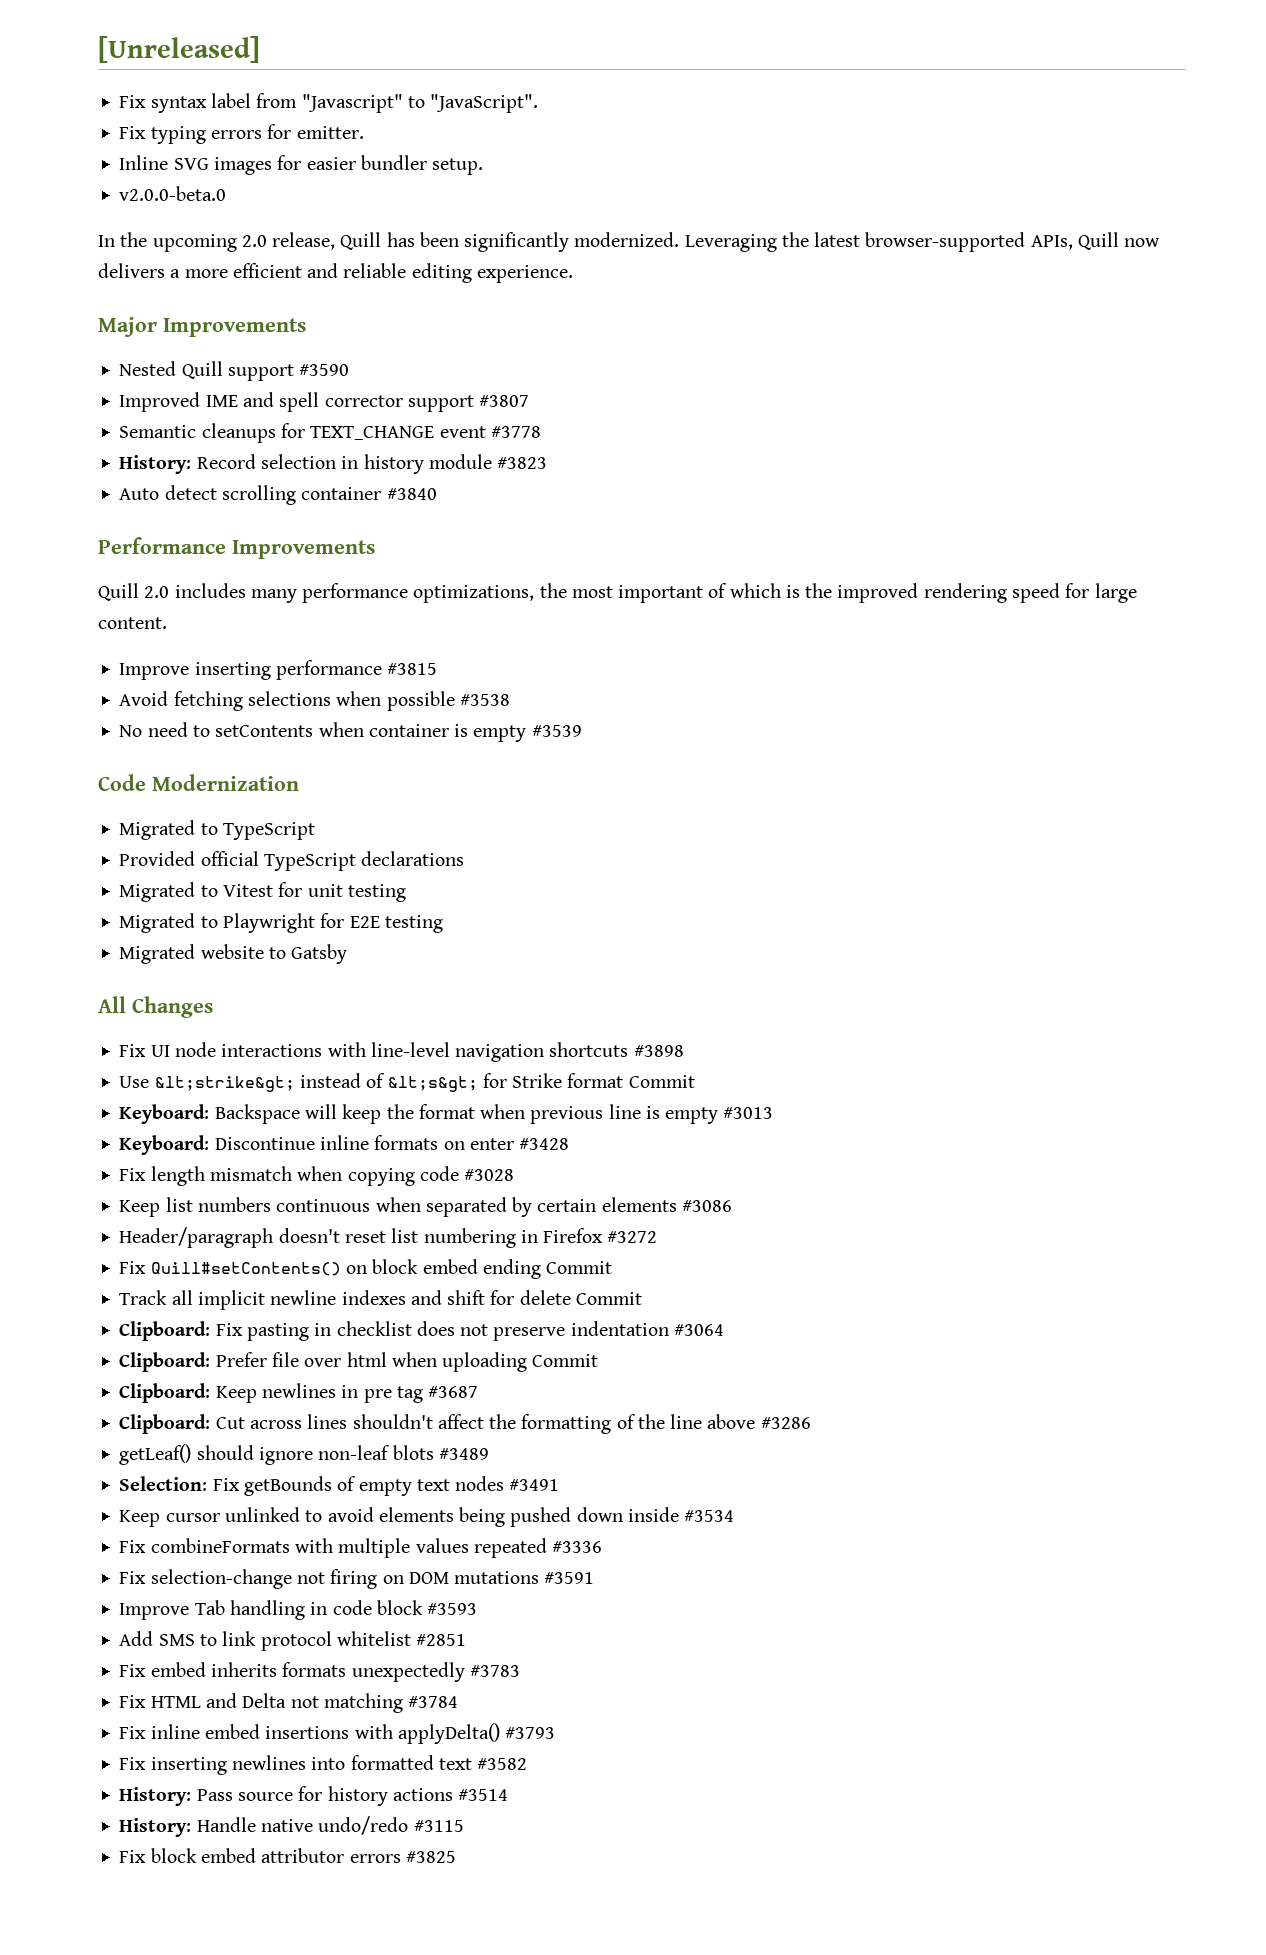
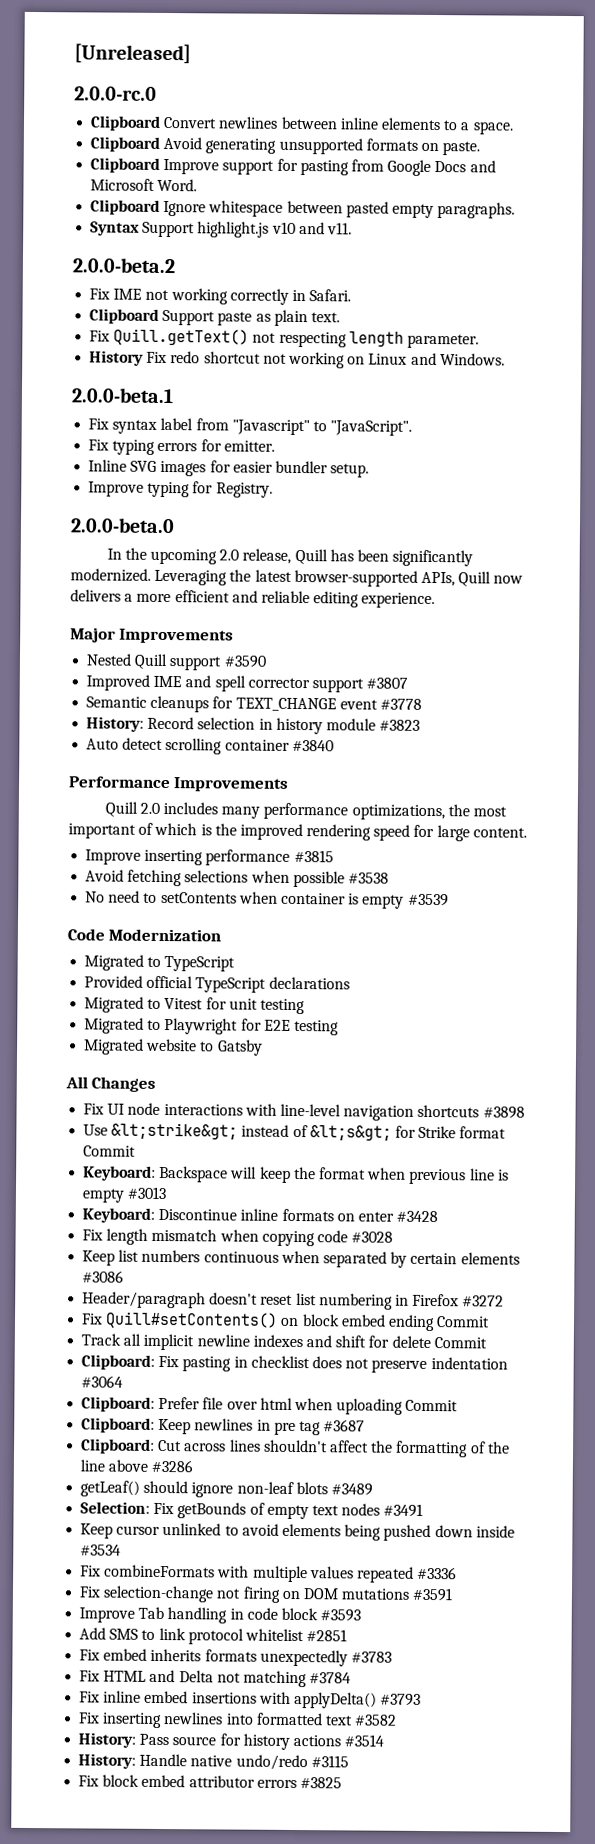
(260, 49) none -> [74,86,157,101] [90,115,514,135] [90,136,481,156] [90,157,496,176] [90,178,198,192] [90,199,516,219] [90,221,352,238] [72,257,175,274] [89,288,352,305] [89,308,340,327] [89,328,479,349] [89,350,505,369] [71,387,174,404] // 2.0.0-rc.0 // Clipboard Convert newlines between inline elements to a space. // Clipboard Avoid generating unsupported formats on paste. // Clipboard Improve support for pasting from Google Docs and Microsoft Word. // Clipboard Ignore whitespace between pasted empty paragraphs. // Syntax Support highlight.js v10 and v11. // 2.0.0-beta.2 // Fix IME not working correctly in Safari. // Clipboard Support paste as plain text. // Fix Quill.getText() not respecting length parameter. // History Fix redo shortcut not working on Linux and Windows. // 2.0.0-beta.1
[119,186,227,201] v2.0.0-beta.0 -> [88,481,273,498] [70,517,175,534] Improve typing for Registry. // 2.0.0-beta.0

